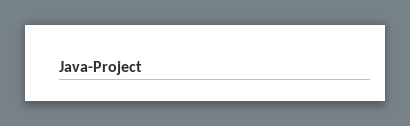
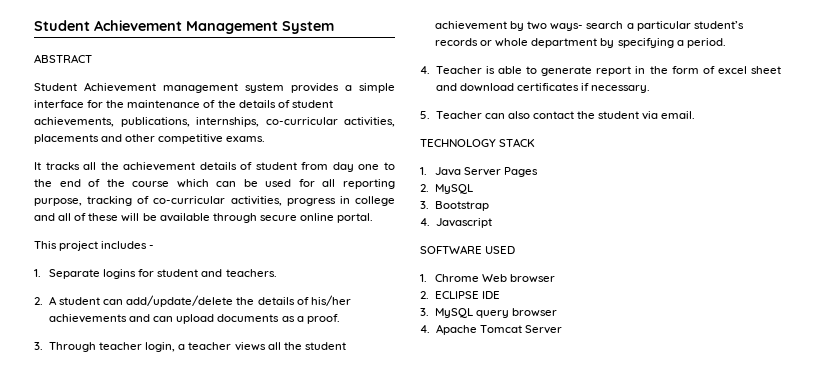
[59,61,142,75] Java-Project -> [34,20,334,34] [34,54,92,63] [34,82,395,93] [34,100,333,108] [34,117,395,127] [34,134,266,144] [34,162,395,172] [34,179,395,189] [34,196,395,206] [34,213,374,223] [34,241,155,251] [34,269,277,279] [34,295,351,307] [48,314,340,324] [34,342,346,352] [434,21,744,31] [434,38,726,48] [420,66,781,76] [435,83,651,93] [420,111,696,120] [420,138,536,147] [420,167,539,177] [420,184,473,194] [420,201,489,211] [420,218,492,228] [420,245,516,254] [420,274,556,283] [420,291,501,299] [420,308,558,318] [420,324,562,335] Student Achievement Management System // ABSTRACT // Student Achievement management system provides a simple interface for the maintenance of the details of student achievements, publications, internships, co-curricular activities, placements and other competitive exams. // It tracks all the achievement details of student from day one to the end of the course which can be used for all reporting purpose, tracking of co-curricular activities, progress in college and all of these will be available through secure online portal. // This project includes - // 1. Separate logins for student and teachers. // 2. A student can add/update/delete the details of his/her achievements and can upload documents as a proof. // 3. Through teacher login, a teacher views all the student achievement by two ways- search a particular student’s records or whole department by specifying a period. // 4. Teacher is able to generate report in the form of excel sheet and download certificates if necessary. // 5. Teacher can also contact the student via email. // TECHNOLOGY STACK // 1. Java Server Pages // 2. MySQL // 3. Bootstrap // 4. Javascript // SOFTWARE USED // 1. Chrome Web browser // 2. ECLIPSE IDE // 3. MySQL query browser // 4. Apache Tomcat Server

